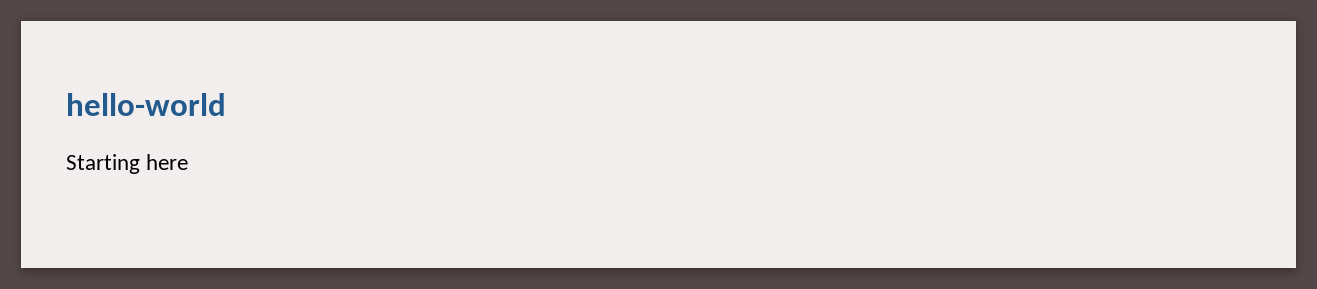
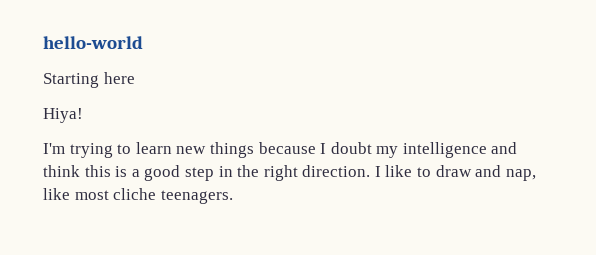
(189, 162) none -> [43,108,83,123] [43,142,518,158] [43,165,536,181] [43,188,233,204] // Hiya! // I'm trying to learn new things because I doubt my intelligence and think this is a good step in the right direction. I like to draw and nap, like most cliche teenagers.

